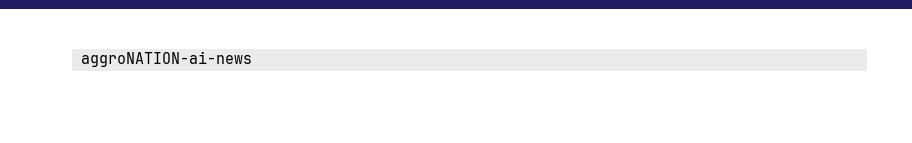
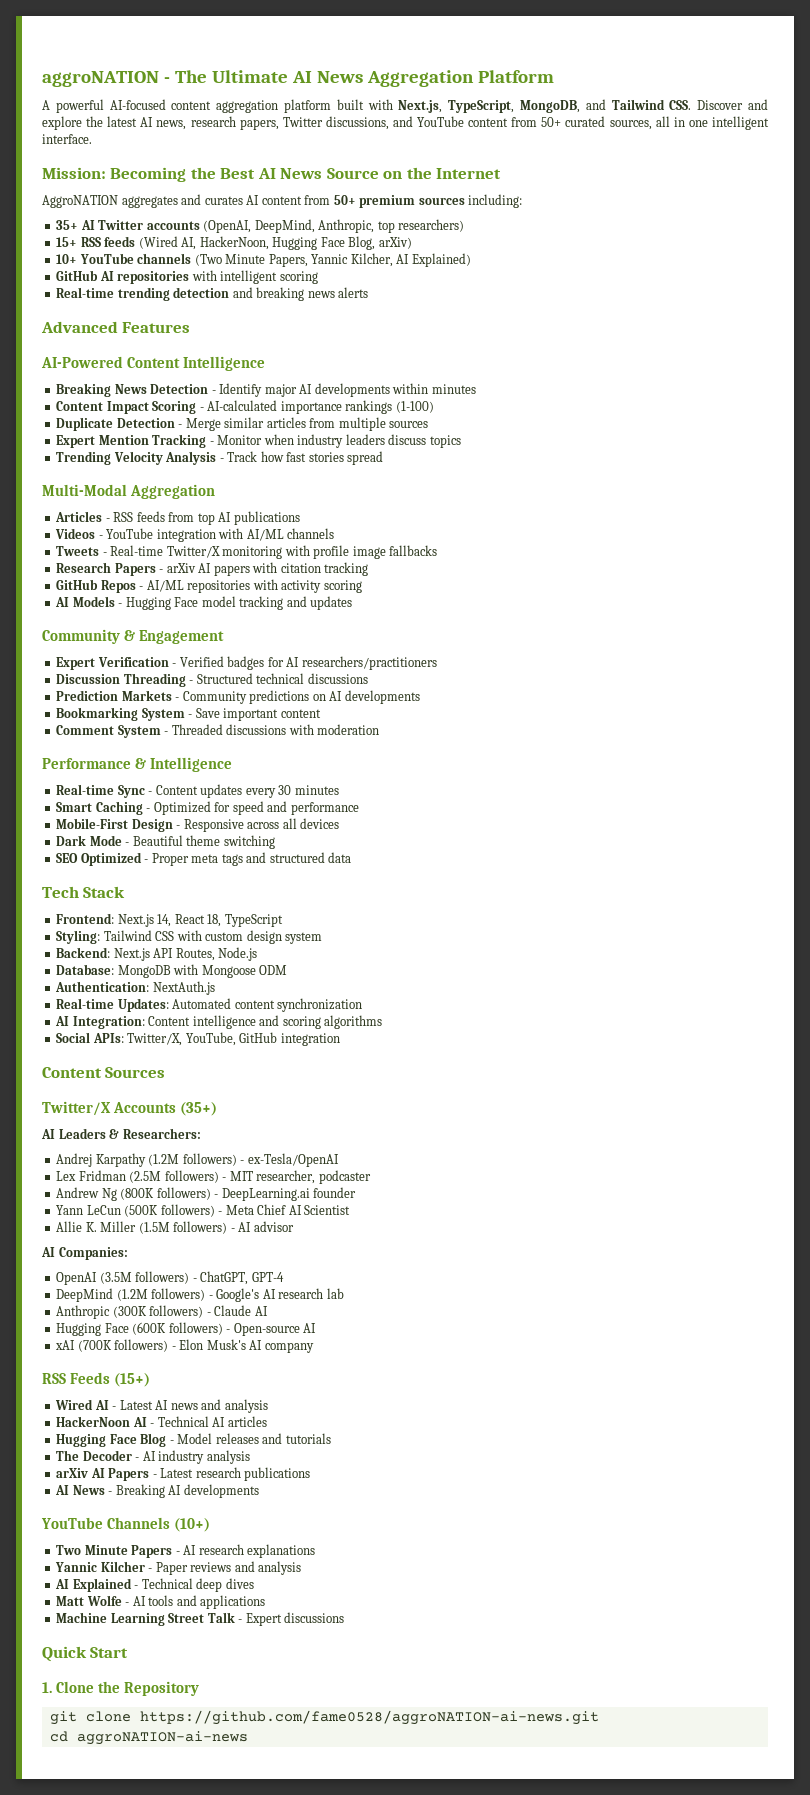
(81, 59) none -> [42,70,554,87] [42,99,768,113] [42,116,770,130] [42,134,92,144] [42,167,502,182] [42,194,523,208] [56,219,465,233] [56,236,412,250] [56,253,471,267] [56,270,318,284] [56,287,369,301] [41,321,191,333] [41,356,265,371] [56,383,476,397] [56,400,434,414] [56,417,429,431] [56,434,461,448] [56,451,384,465] [42,484,215,499] [55,511,300,525] [55,528,335,542] [56,545,438,559] [56,562,369,576] [56,579,362,593] [55,596,353,610] [42,629,224,644] [56,656,437,670] [56,673,368,687] [56,690,420,704] [56,707,321,721] [56,724,380,738] [42,757,232,772] [56,784,339,798] [56,801,359,815] [56,818,340,832] [56,835,275,849] [56,852,352,866] [42,886,126,898] [56,913,283,927] [56,930,323,944] [56,947,258,961] [56,964,288,978] [55,981,215,995] [56,998,363,1012] [55,1015,383,1029] [56,1032,340,1046] [42,1067,166,1078] [42,1101,217,1116] [41,1128,201,1139] [56,1153,339,1167] [56,1170,371,1184] [56,1187,357,1201] [56,1204,351,1217] [56,1221,294,1234] [41,1247,128,1260] [56,1271,284,1285] [56,1288,344,1302] [56,1305,268,1319] [56,1322,317,1336] [55,1339,314,1353] [42,1372,150,1387] [55,1399,268,1413] [56,1416,267,1427] [56,1433,331,1447] [56,1450,250,1464] [56,1467,311,1481] [55,1484,259,1498] [41,1517,210,1532] [56,1544,316,1558] [55,1561,302,1575] [55,1578,254,1592] [56,1595,266,1609] [56,1612,345,1626] [42,1646,129,1662] [42,1681,199,1696] [49,1710,599,1725] [49,1731,68,1742] aggroNATION - The Ultimate AI News Aggregation Platform // A powerful AI-focused content aggregation platform built with Next.js, TypeScript, MongoDB, and Tailwind CSS. Discover and explore the latest AI news, research papers, Twitter discussions, and YouTube content from 50+ curated sources, all in one intelligent interface. // Mission: Becoming the Best AI News Source on the Internet // AggroNATION aggregates and curates AI content from 50+ premium sources including: // 35+ AI Twitter accounts (OpenAI, DeepMind, Anthropic, top researchers) // 15+ RSS feeds (Wired AI, HackerNoon, Hugging Face Blog, arXiv) // 10+ YouTube channels (Two Minute Papers, Yannic Kilcher, AI Explained) // GitHub AI repositories with intelligent scoring // Real-time trending detection and breaking news alerts // Advanced Features // AI-Powered Content Intelligence // Breaking News Detection - Identify major AI developments within minutes // Content Impact Scoring - AI-calculated importance rankings (1-100) // Duplicate Detection - Merge similar articles from multiple sources // Expert Mention Tracking - Monitor when industry leaders discuss topics // Trending Velocity Analysis - Track how fast stories spread // Multi-Modal Aggregation // Articles - RSS feeds from top AI publications // Videos - YouTube integration with AI/ML channels // Tweets - Real-time Twitter/X monitoring with profile image fallbacks // Research Papers - arXiv AI papers with citation tracking // GitHub Repos - AI/ML repositories with activity scoring // AI Models - Hugging Face model tracking and updates // Community & Engagement // Expert Verification - Verified badges for AI researchers/practitioners // Discussion Threading - Structured technical discussions // Prediction Markets - Community predictions on AI developments // Bookmarking System - Save important content // Comment System - Threaded discussions with moderation // Performance & Intelligence // Real-time Sync - Content updates every 30 minutes // Smart Caching - Optimized for speed and performance // Mobile-First Design - Responsive across all devices // Dark Mode - Beautiful theme switching // SEO Optimized - Proper meta tags and structured data // Tech Stack // Frontend: Next.js 14, React 18, TypeScript // Styling: Tailwind CSS with custom design system // Backend: Next.js API Routes, Node.js // Database: MongoDB with Mongoose ODM // Authentication: NextAuth.js // Real-time Updates: Automated content synchronization // AI Integration: Content intelligence and scoring algorithms // Social APIs: Twitter/X, YouTube, GitHub integration // Content Sources // Twitter/X Accounts (35+) // AI Leaders & Researchers: // Andrej Karpathy (1.2M followers) - ex-Tesla/OpenAI // Lex Fridman (2.5M followers) - MIT researcher, podcaster // Andrew Ng (800K followers) - DeepLearning.ai founder // Yann LeCun (500K followers) - Meta Chief AI Scientist // Allie K. Miller (1.5M followers) - AI advisor // AI Companies: // OpenAI (3.5M followers) - ChatGPT, GPT-4 // DeepMind (1.2M followers) - Google's AI research lab // Anthropic (300K followers) - Claude AI // Hugging Face (600K followers) - Open-source AI // xAI (700K followers) - Elon Musk's AI company // RSS Feeds (15+) // Wired AI - Latest AI news and analysis // HackerNoon AI - Technical AI articles // Hugging Face Blog - Model releases and tutorials // The Decoder - AI industry analysis // arXiv AI Papers - Latest research publications // AI News - Breaking AI developments // YouTube Channels (10+) // Two Minute Papers - AI research explanations // Yannic Kilcher - Paper reviews and analysis // AI Explained - Technical deep dives // Matt Wolfe - AI tools and applications // Machine Learning Street Talk - Expert discussions // Quick Start // 1. Clone the Repository // git clone https://github.com/fame0528/aggroNATION-ai-news.git // cd

